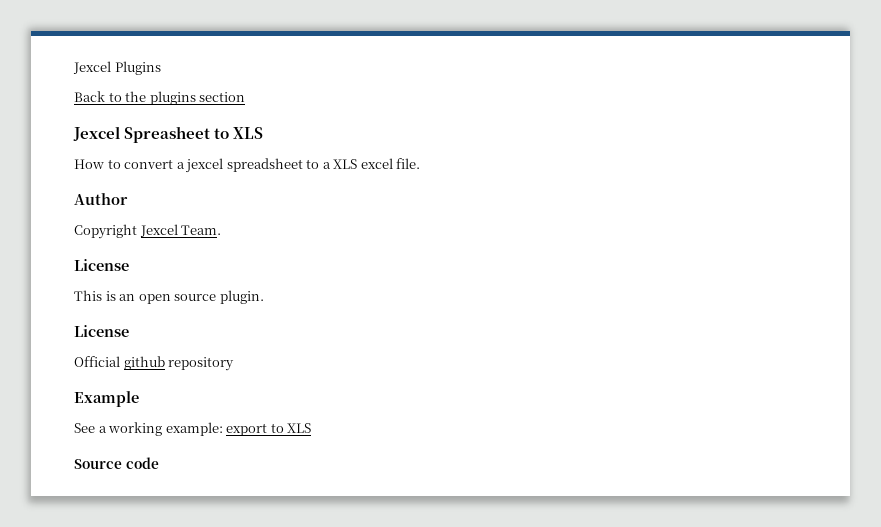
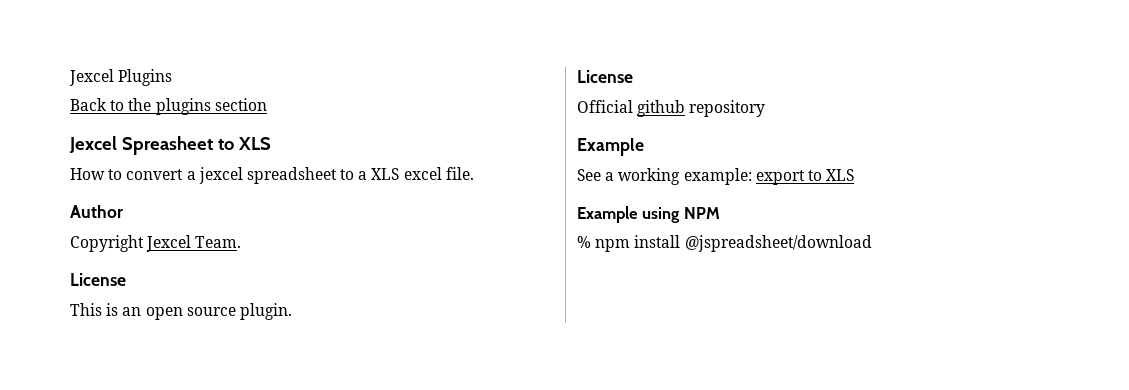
[74,457,159,469] Source code -> [577,206,720,223] [577,235,872,252] Example using NPM // % npm install @jspreadsheet/download

